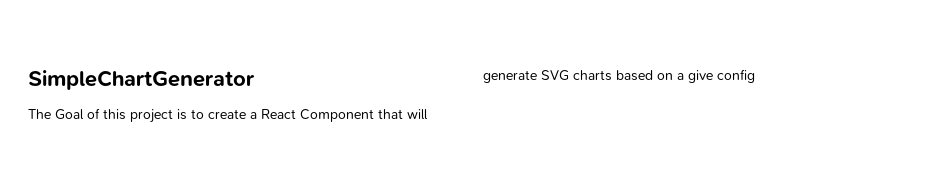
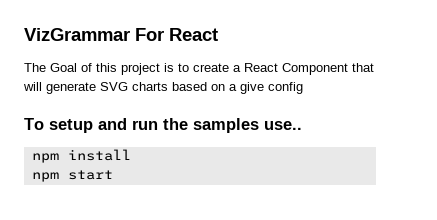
[28,70,255,90] SimpleChartGenerator -> [24,28,218,41] VizGrammar For React
(755, 76) none -> [24,118,302,133] [31,149,131,163] [31,170,113,182] // To setup and run the samples use.. // npm install // npm start

